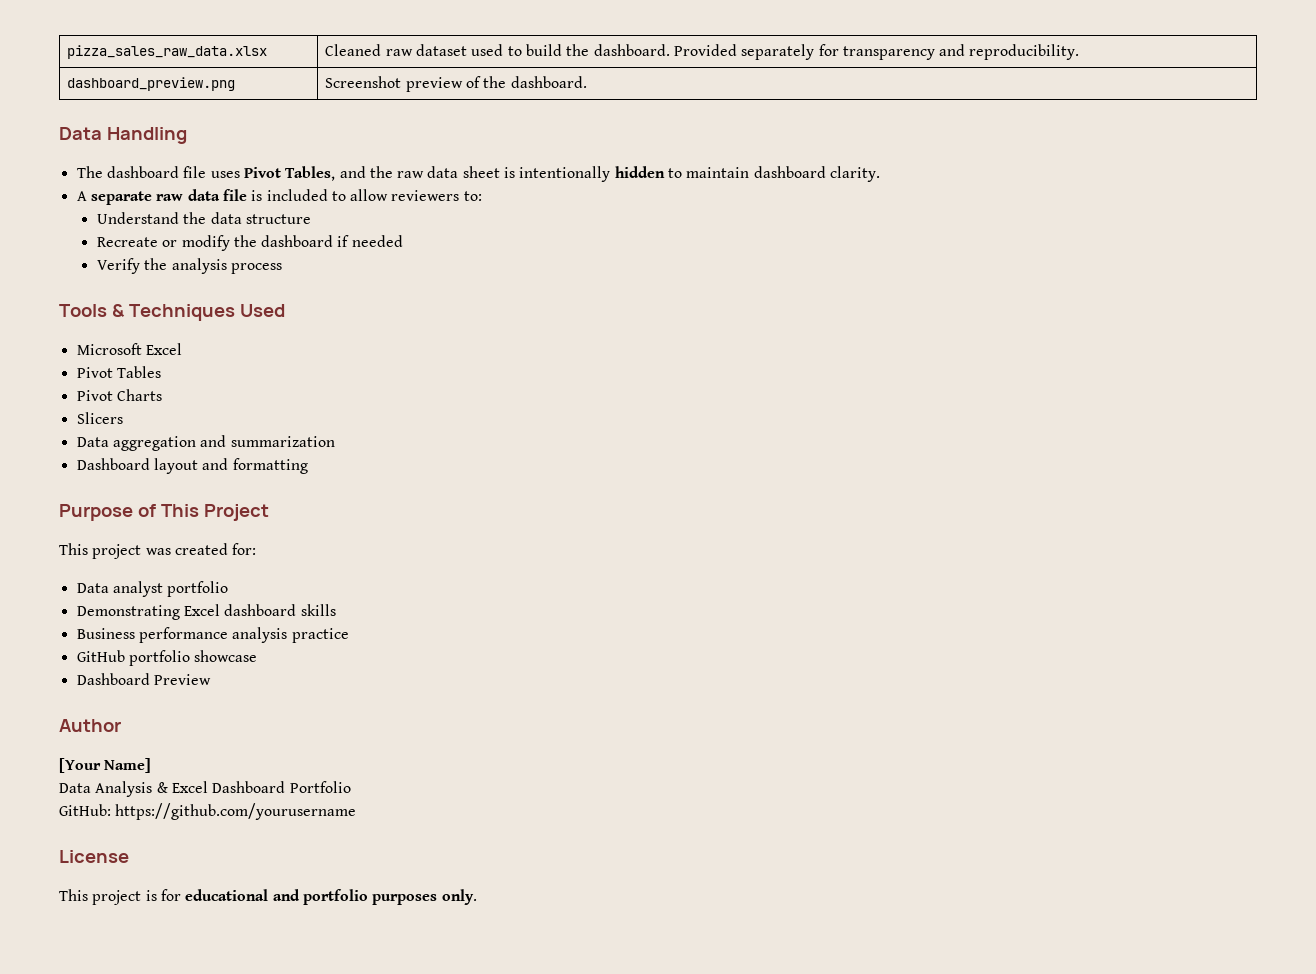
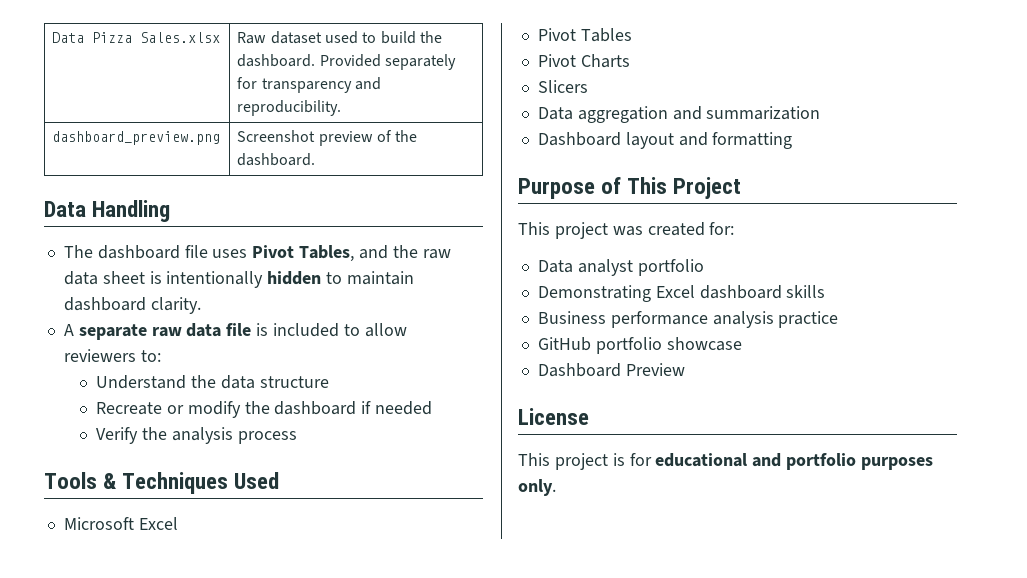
[67,45,268,59] [325,44,413,56] pizza_sales_raw_data.xlsx | Cleaned raw -> [52,32,221,43] [237,32,267,44] Data Pizza Sales.xlsx | Raw
[59,719,121,732] [59,758,152,773] [59,781,351,797] [59,803,357,820] // Author // [Your Name] // Data Analysis & Excel Dashboard Portfolio // GitHub: https://github.com/yourusername -> (685, 369) none

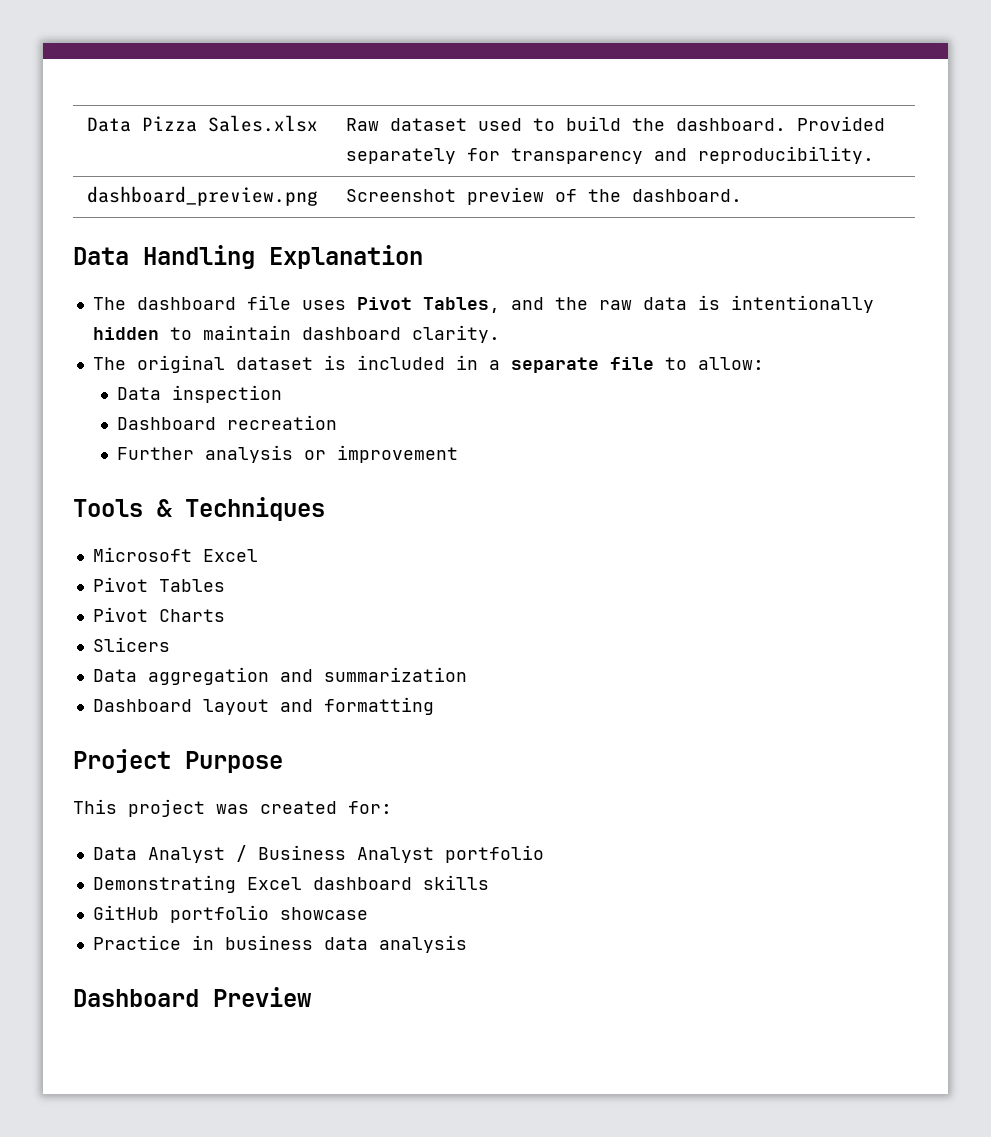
(171, 211) none -> [269,245,423,269] Explanation
[102,271,145,284] sheet -> (687, 303) none
[63,323,407,340] [63,349,161,362] [95,375,329,389] [95,401,433,418] [95,427,297,444] A separate raw data file is included to allow reviewers to: // Understand the data structure // Recreate or modify the dashboard if needed // Verify the analysis process -> [92,355,764,373] [116,385,282,403] [116,415,337,430] [116,445,458,463] The original dataset is included in a separate file to allow: // Data inspection // Dashboard recreation // Further analysis or improvement
[234,472,280,489] Used -> (325, 509) none
(793, 140) none -> [73,749,171,773] Project
[601,177,742,199] of This Project -> (283, 762) none
[577,259,633,276] analyst -> [147,845,434,863] Analyst / Business Analyst
[537,311,839,328] // Business performance analysis practice -> (489, 882) none
[537,363,685,377] [518,408,589,425] [518,453,934,470] [518,479,556,496] Dashboard Preview // License // This project is for educational and portfolio purposes only. -> [92,935,467,953] [73,987,312,1007] Practice in business data analysis // Dashboard Preview

